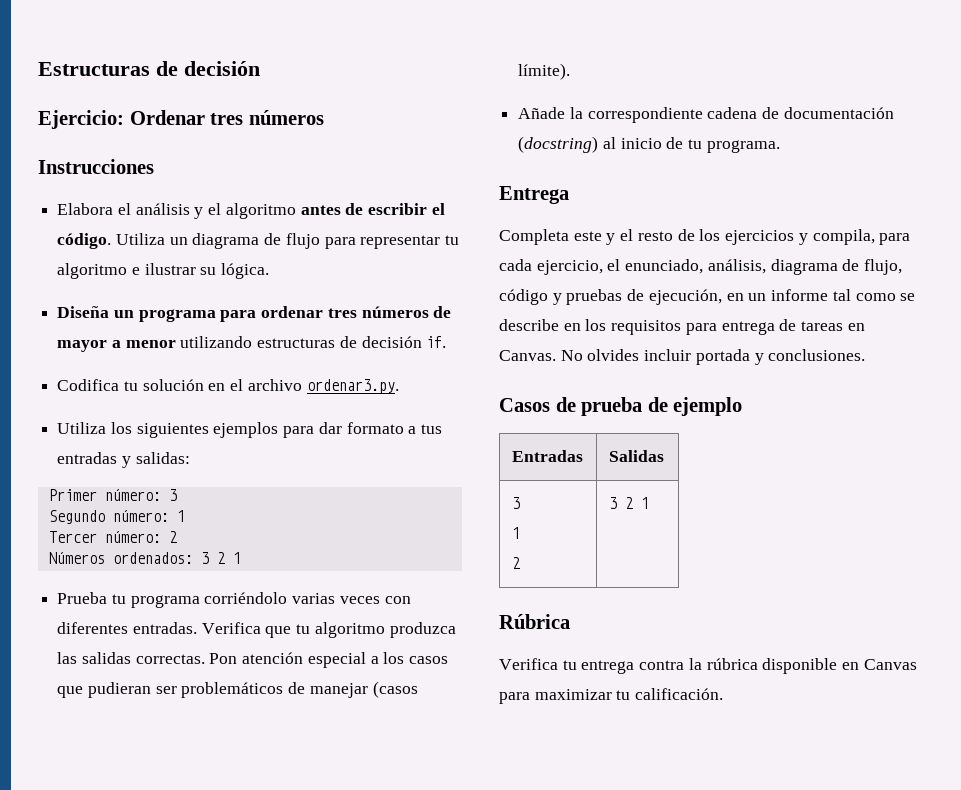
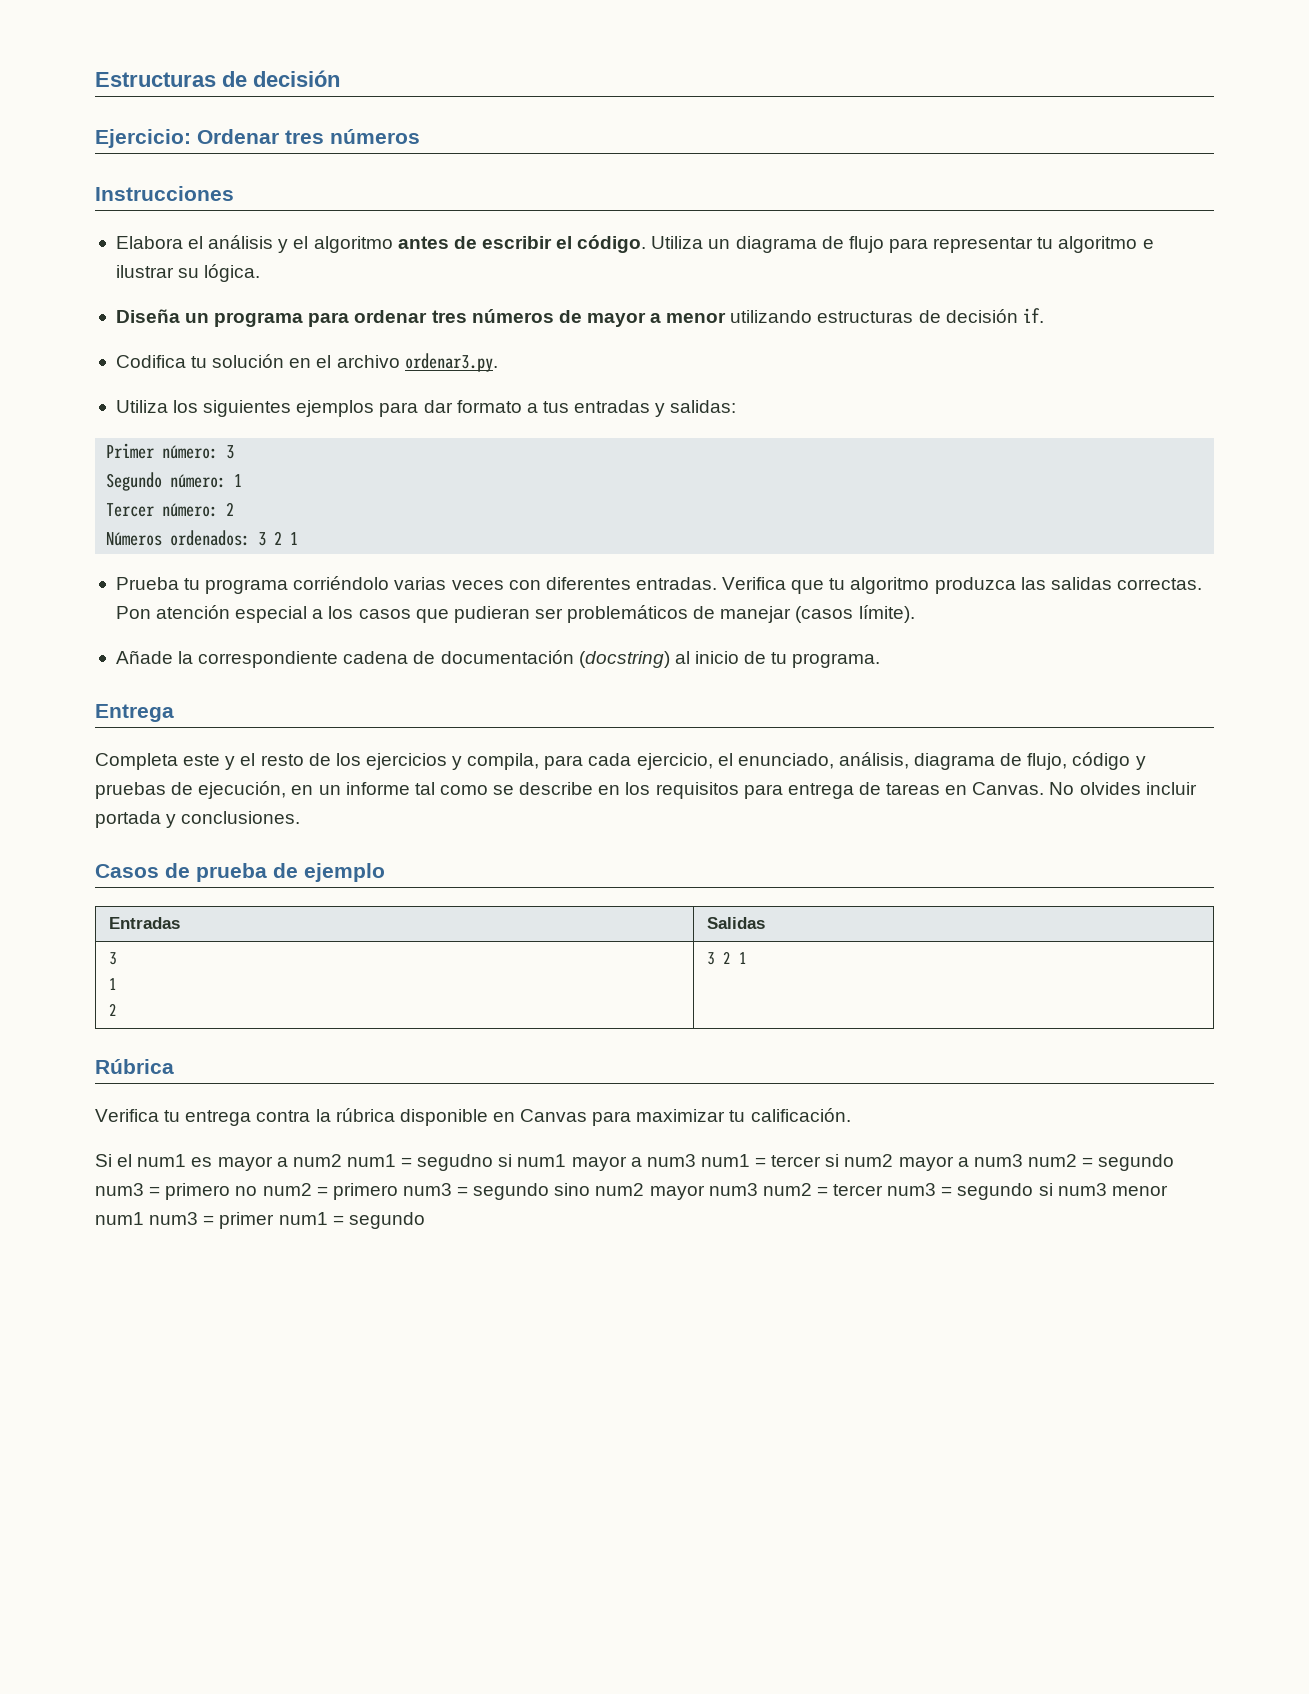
(724, 694) none -> [95,1154,1175,1171] [95,1183,1168,1200] [95,1212,425,1229] // Si el num1 es mayor a num2 num1 = segudno si num1 mayor a num3 num1 = tercer si num2 mayor a num3 num2 = segundo num3 = primero no num2 = primero num3 = segundo sino num2 mayor num3 num2 = tercer num3 = segundo si num3 menor num1 num3 = primer num1 = segundo

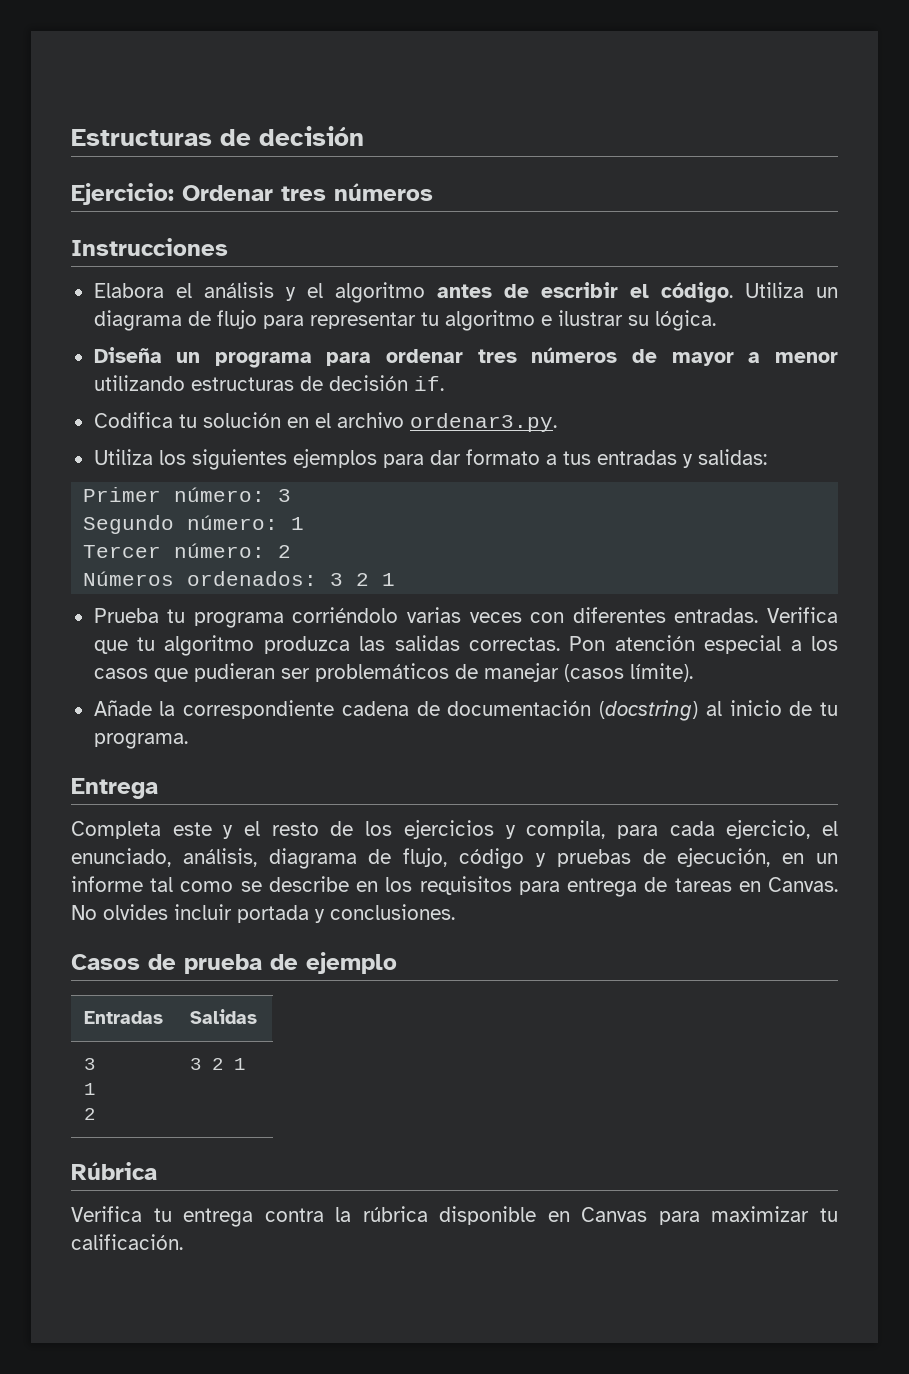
[95,1154,1175,1171] [95,1183,1168,1200] [95,1212,425,1229] // Si el num1 es mayor a num2 num1 = segudno si num1 mayor a num3 num1 = tercer si num2 mayor a num3 num2 = segundo num3 = primero no num2 = primero num3 = segundo sino num2 mayor num3 num2 = tercer num3 = segundo si num3 menor num1 num3 = primer num1 = segundo -> (183, 1242) none

